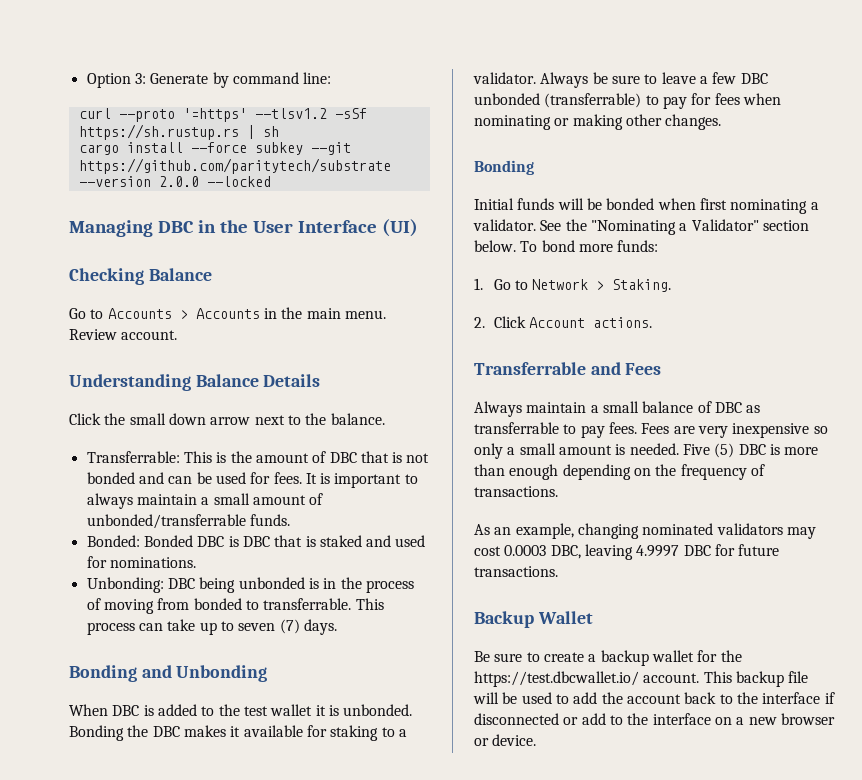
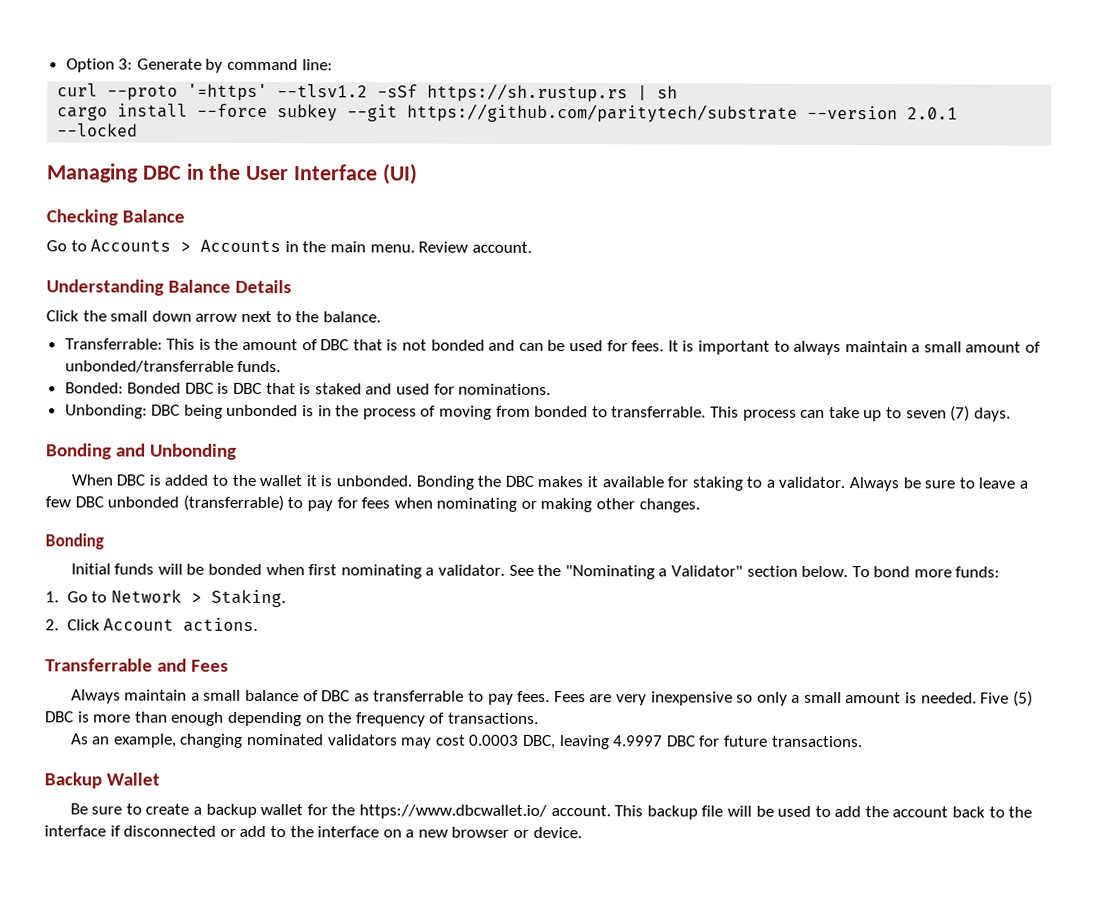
[158,176,199,187] 2.0.0 -> [907,107,959,120] 2.0.1
[243,706,268,716] test -> (256, 480) none
[474,671,639,687] https://test.dbcwallet.io/ -> [358,804,547,819] https://www.dbcwallet.io/

